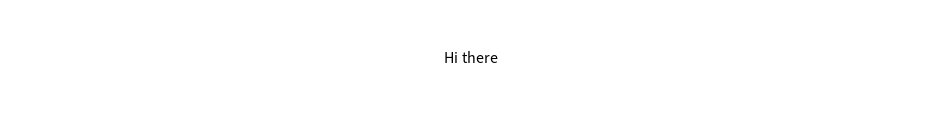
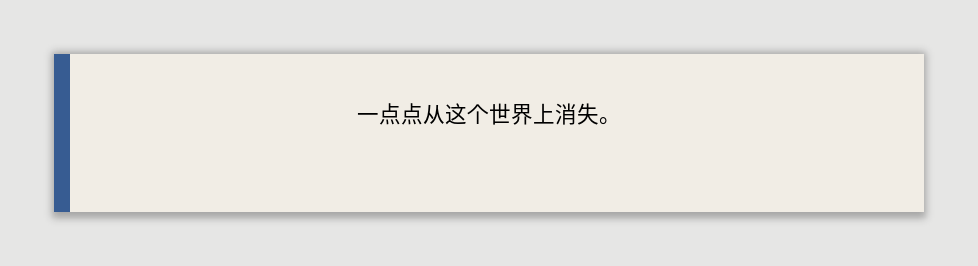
[443,51,499,63] Hi there -> [357,103,621,125] 一点点从这个世界上消失。

